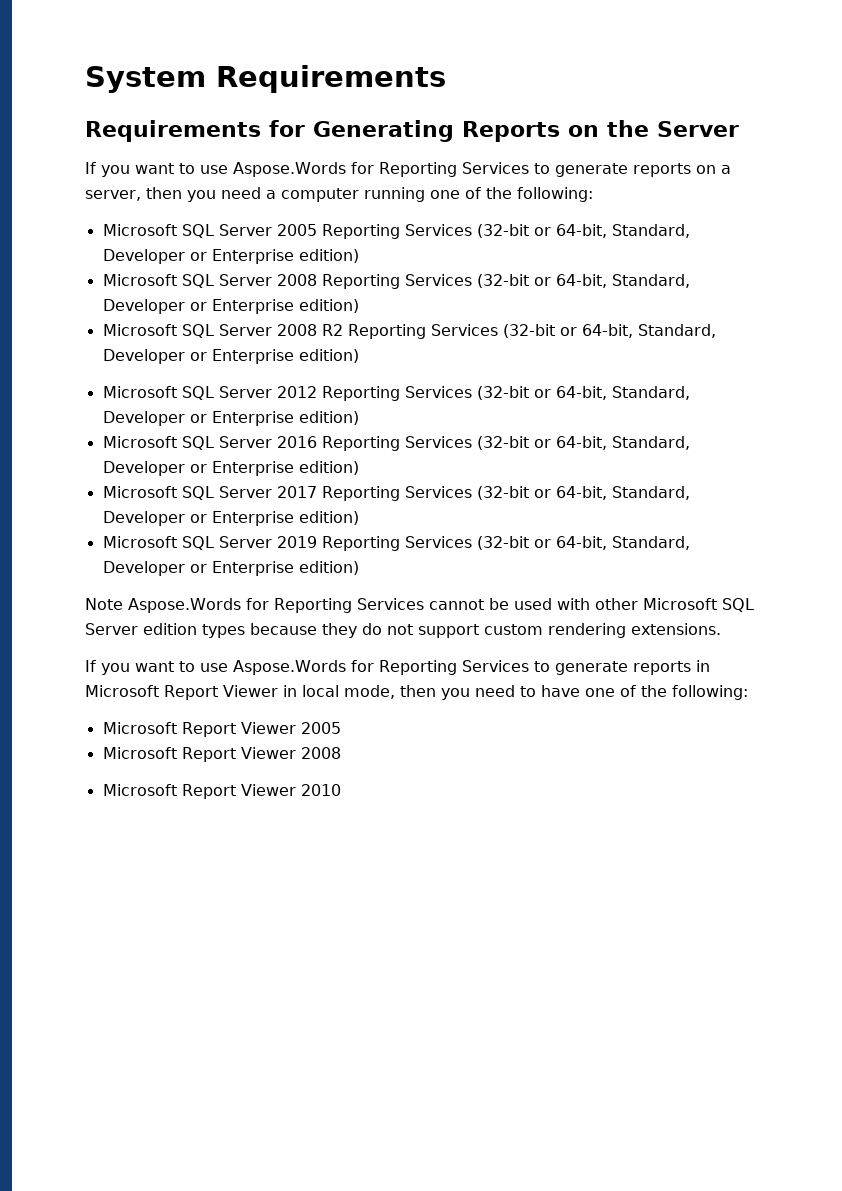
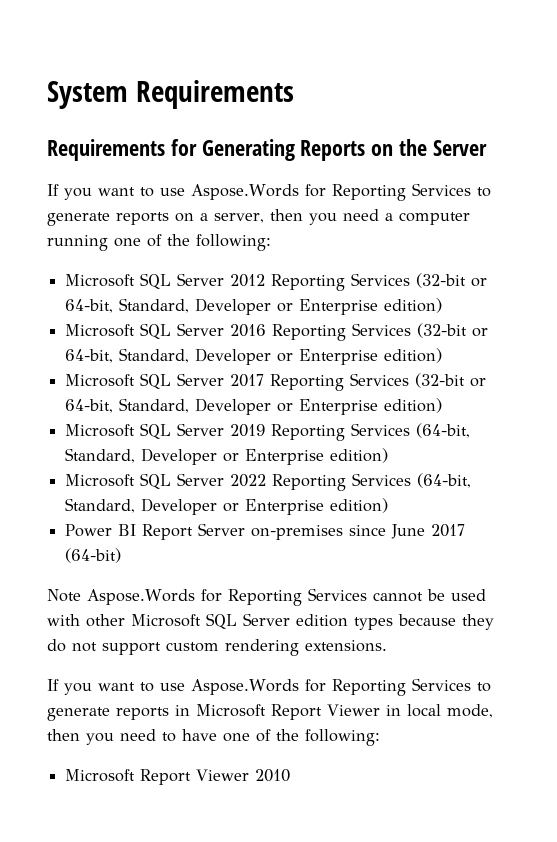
[102,224,690,239] [102,249,359,264] [102,274,690,289] [102,299,359,314] [102,324,716,339] [102,349,359,364] // Microsoft SQL Server 2005 Reporting Services (32-bit or 64-bit, Standard, Developer or Enterprise edition) // Microsoft SQL Server 2008 Reporting Services (32-bit or 64-bit, Standard, Developer or Enterprise edition) // Microsoft SQL Server 2008 R2 Reporting Services (32-bit or 64-bit, Standard, Developer or Enterprise edition) -> (271, 242) none
[476,536,690,550] [102,561,359,576] (32-bit or 64-bit, Standard, Developer or Enterprise edition) -> [416,423,471,438] [65,448,389,465] [65,473,472,491] [65,498,389,515] [65,523,466,540] [65,548,122,563] (64-bit, Standard, Developer or Enterprise edition) // Microsoft SQL Server 2022 Reporting Services (64-bit, Standard, Developer or Enterprise edition) // Power BI Report Server on-premises since June 2017 (64-bit)
[102,722,341,737] [102,747,341,762] // Microsoft Report Viewer 2005 // Microsoft Report Viewer 2008 -> (380, 737) none

